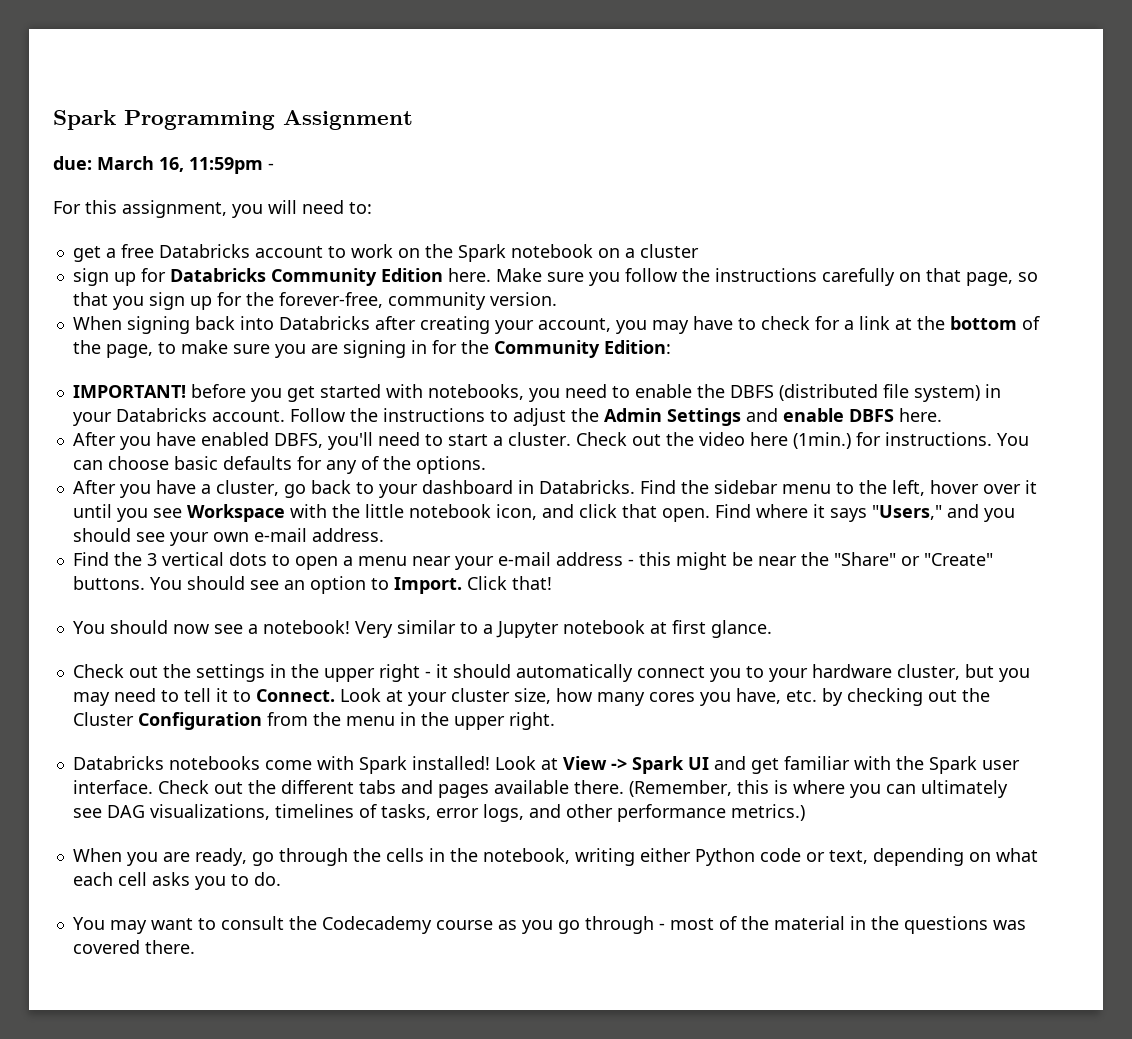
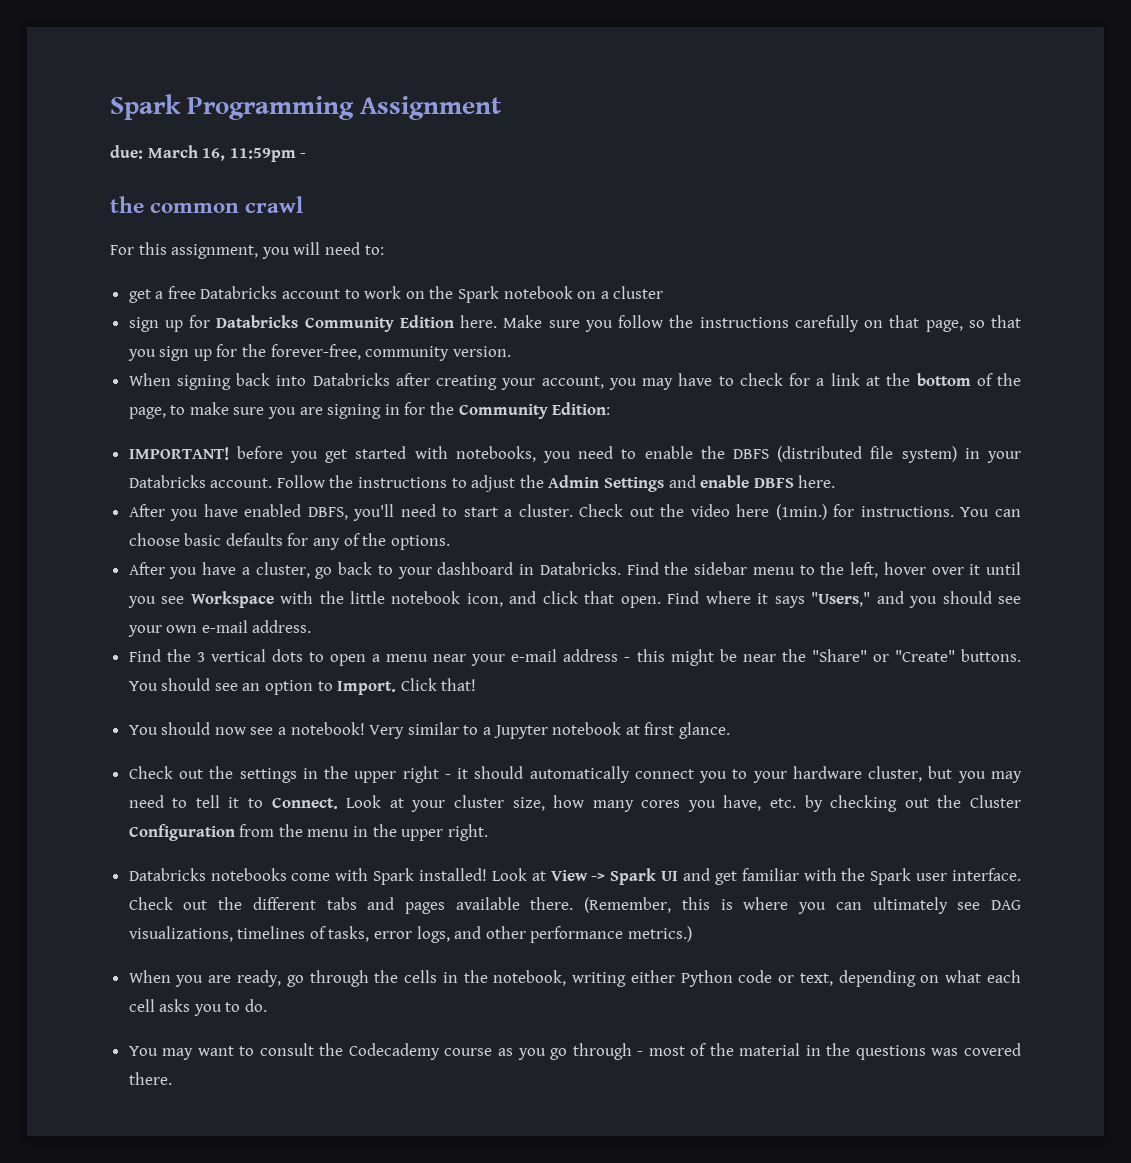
(274, 166) none -> [110,196,304,213] // the common crawl

